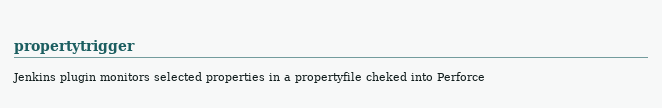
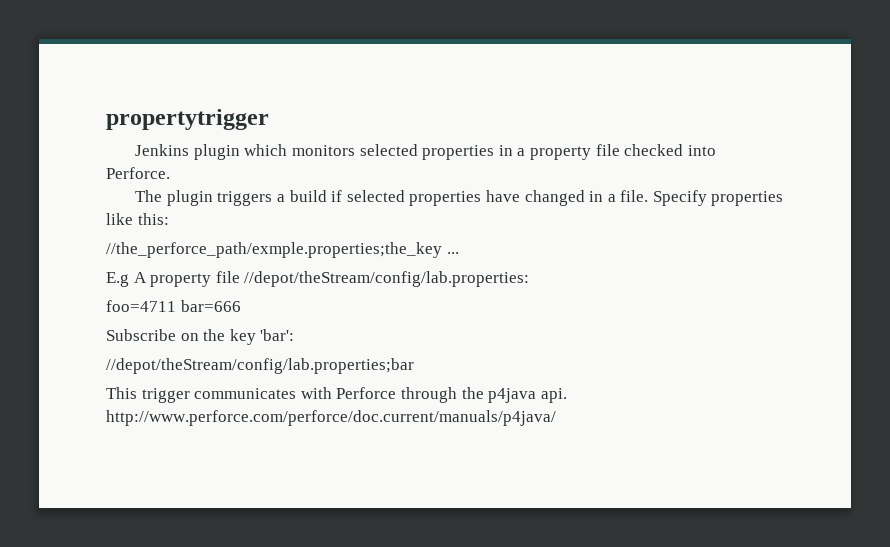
(96, 77) none -> [244,144,288,156] which
[295,72,485,83] propertyfile cheked into Perforce -> [529,144,716,160] [106,167,170,179] [135,190,784,206] [106,213,169,225] [106,242,459,258] [106,271,530,287] [106,300,241,312] [106,329,295,345] [106,358,414,374] [106,387,567,403] [106,410,556,426] property file checked into Perforce. // The plugin triggers a build if selected properties have changed in a file. Specify properties like this: // //the_perforce_path/exmple.properties;the_key ... // E.g A property file //depot/theStream/config/lab.properties: // foo=4711 bar=666 // Subscribe on the key 'bar': // //depot/theStream/config/lab.properties;bar // This trigger communicates with Perforce through the p4java api. http://www.perforce.com/perforce/doc.current/manuals/p4java/

